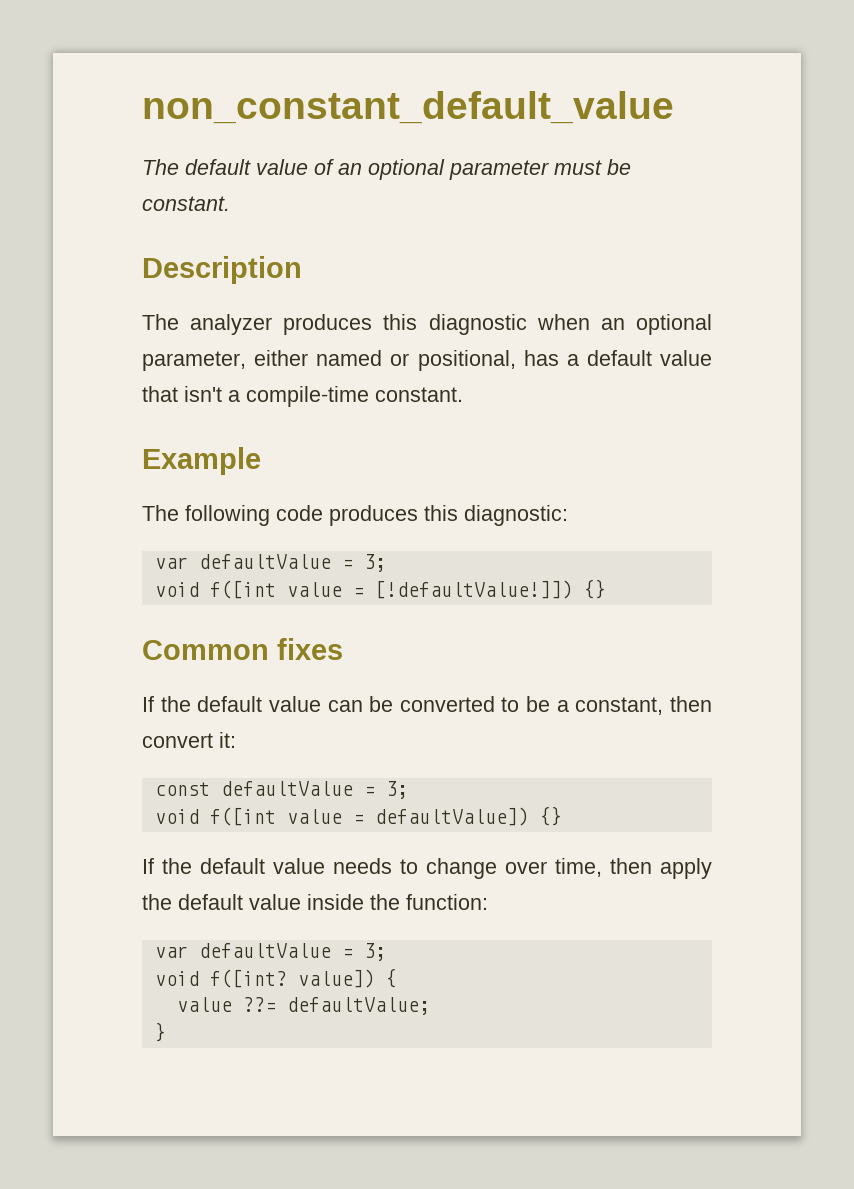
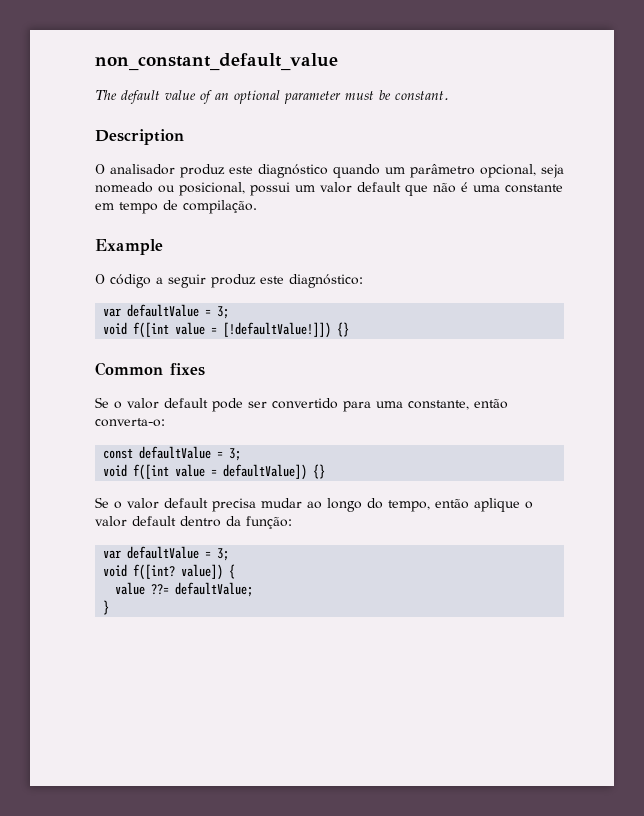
[142,314,713,335] [142,350,712,371] [142,386,463,407] [142,447,261,475] [142,505,568,526] The analyzer produces this diagnostic when an optional parameter, either named or positional, has a default value that isn't a compile-time constant. // Example // The following code produces this diagnostic: -> [95,164,564,178] [95,182,563,196] [95,200,257,214] [95,239,163,255] [95,274,363,288] O analisador produz este diagnóstico quando um parâmetro opcional, seja nomeado ou posicional, possui um valor default que não é uma constante em tempo de compilação. // Example // O código a seguir produz este diagnóstico:
[142,696,712,715] [142,732,236,748] If the default value can be converted to be a constant, then convert it: -> [95,397,508,412] [95,418,165,427] Se o valor default pode ser convertido para uma constante, então converta-o:
[142,858,712,879] [142,894,488,910] If the default value needs to change over time, then apply the default value inside the function: -> [95,497,533,512] [95,516,292,529] Se o valor default precisa mudar ao longo do tempo, então aplique o valor default dentro da função:

